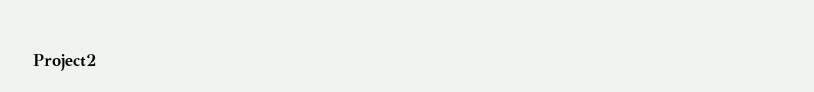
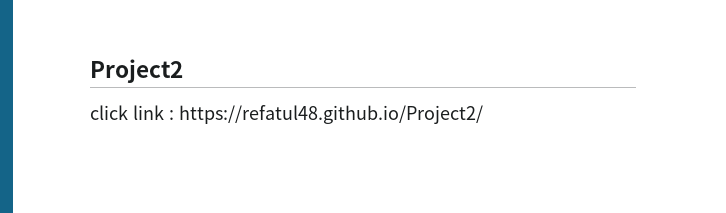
(96, 62) none -> [90,105,483,124] // click link : https://refatul48.github.io/Project2/

